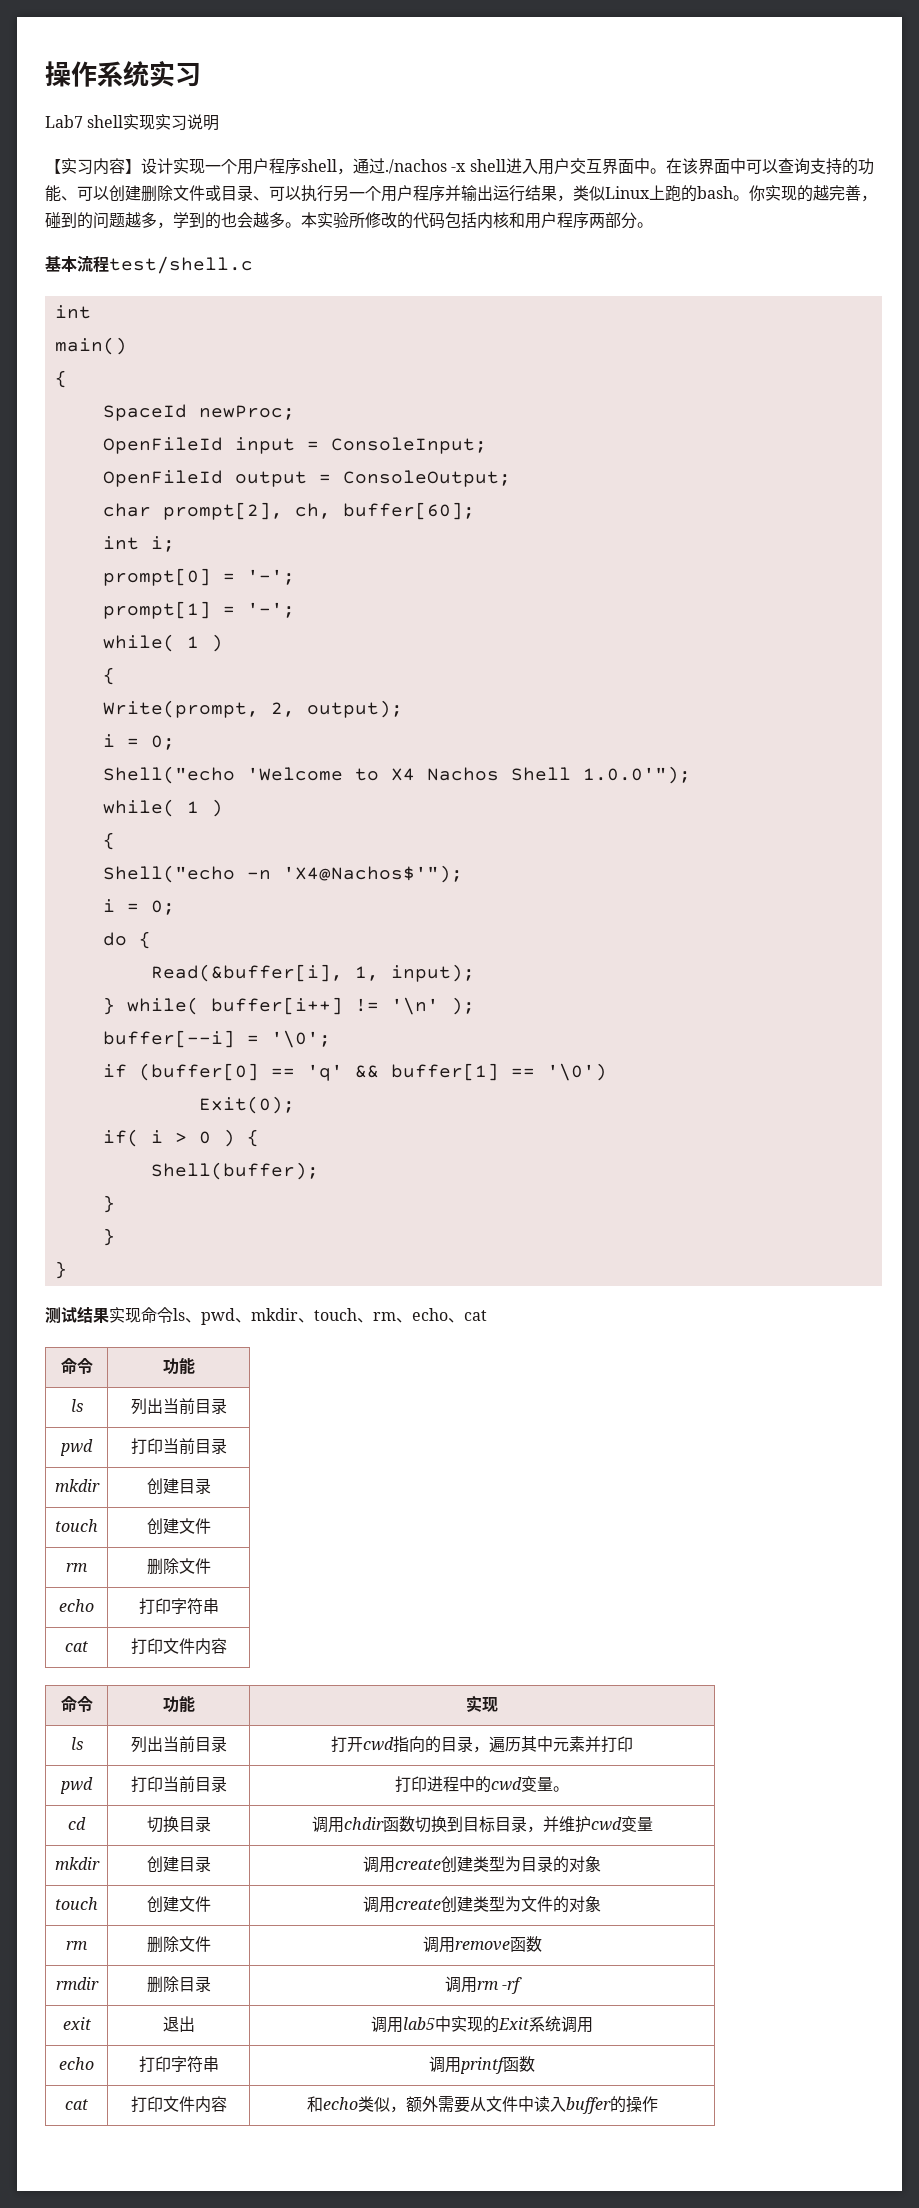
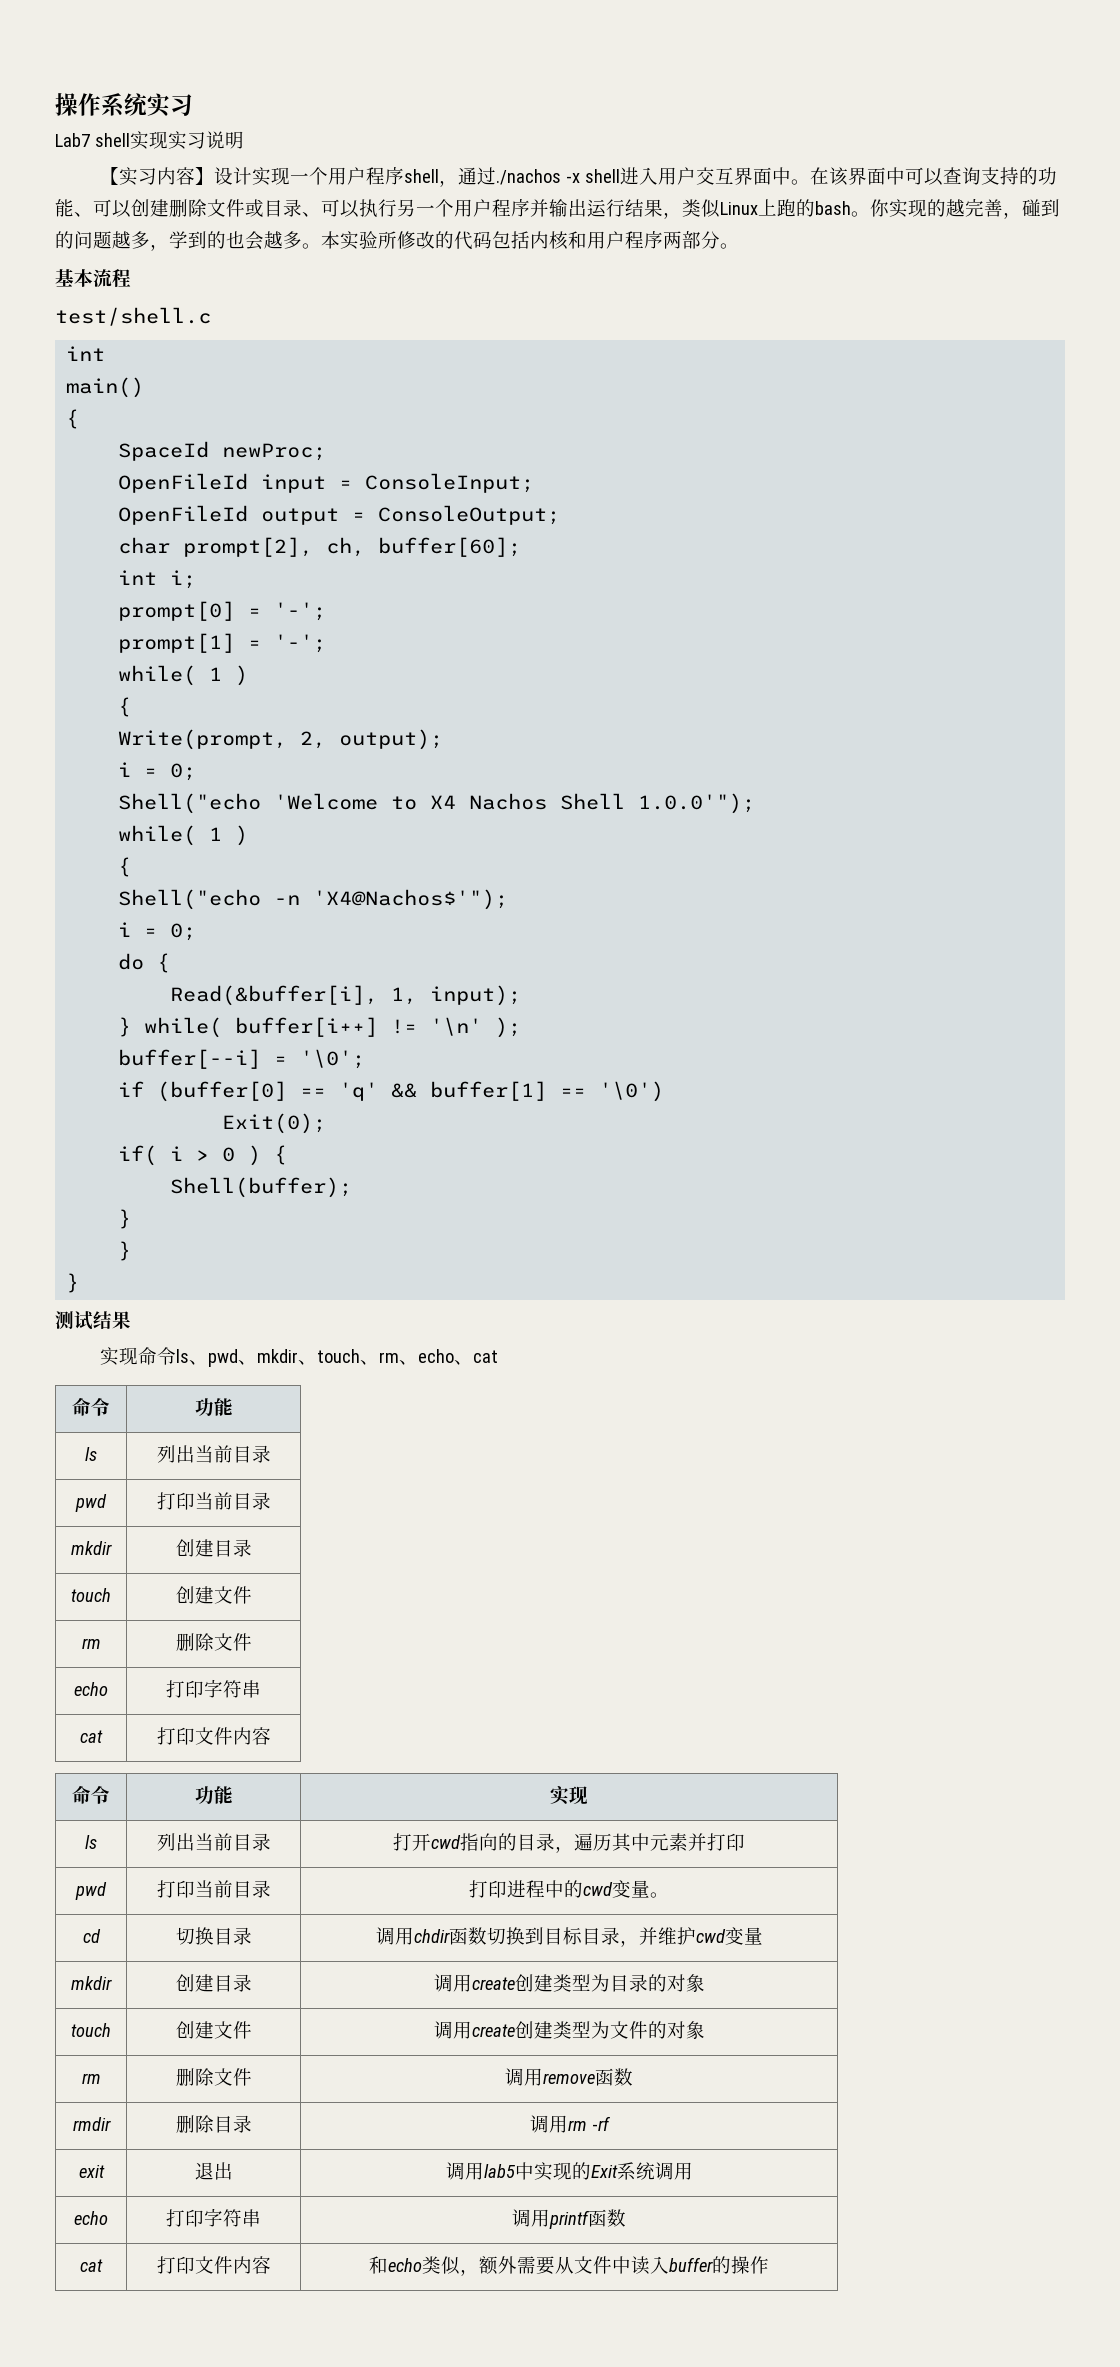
(109, 264) none -> (131, 278) //
(109, 1315) none -> (131, 1320) //

